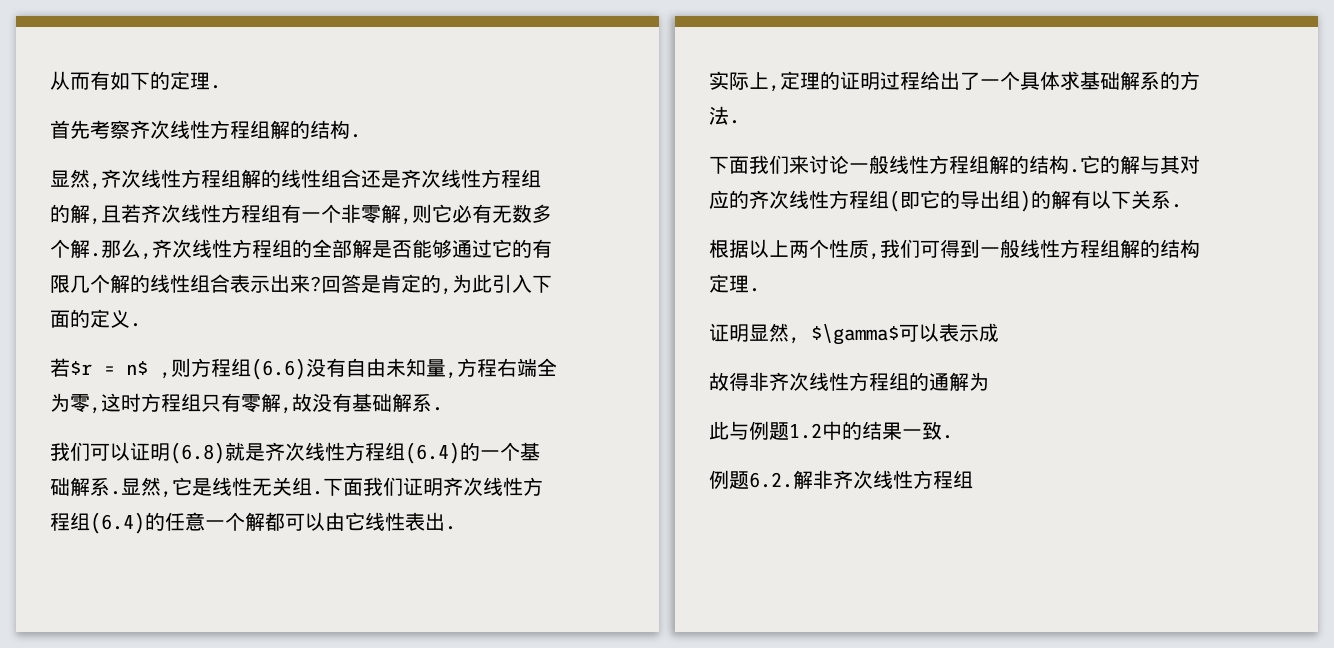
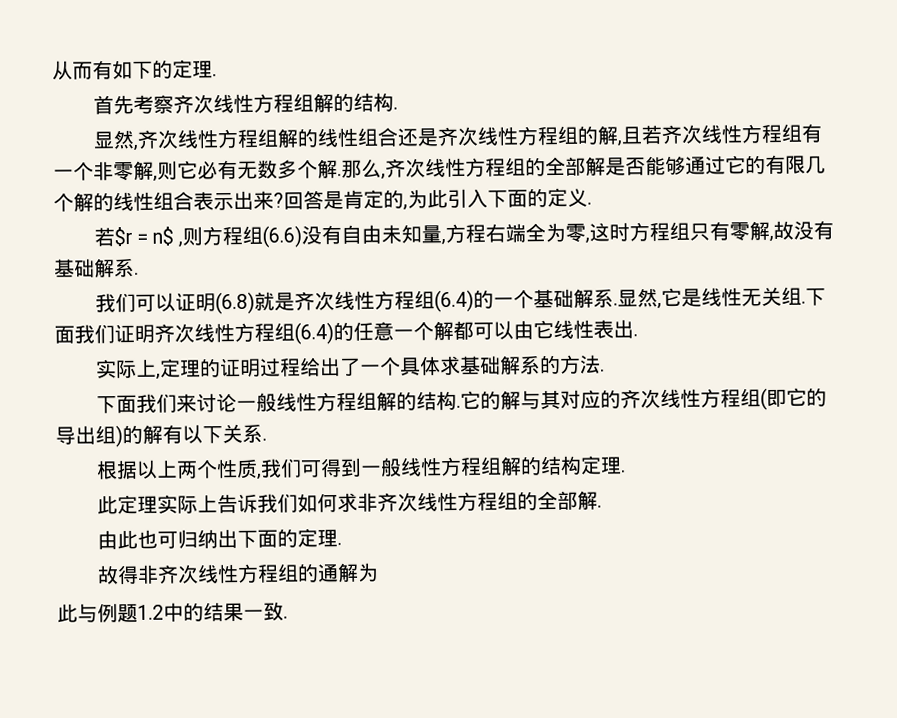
[709,323,999,345] 证明显然, $\gamma$可以表示成 -> [96,490,602,515] [96,528,342,550] 此定理实际上告诉我们如何求非齐次线性方程组的全部解. // 由此也可归纳出下面的定理.
[709,470,973,489] // 例题6.2.解非齐次线性方程组 -> (288, 617) none

